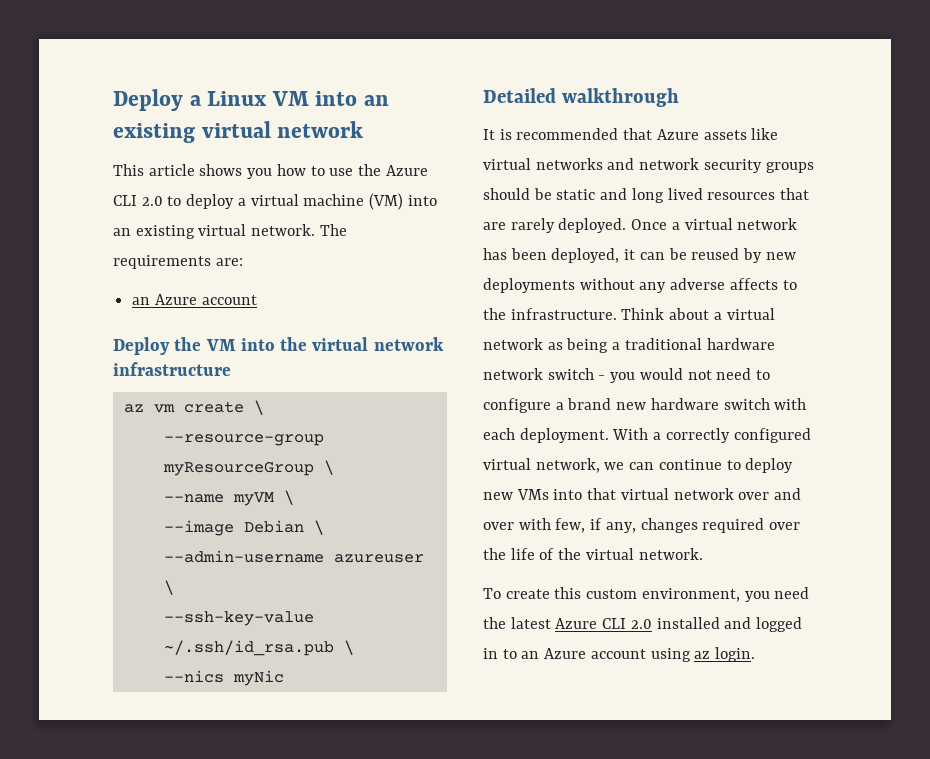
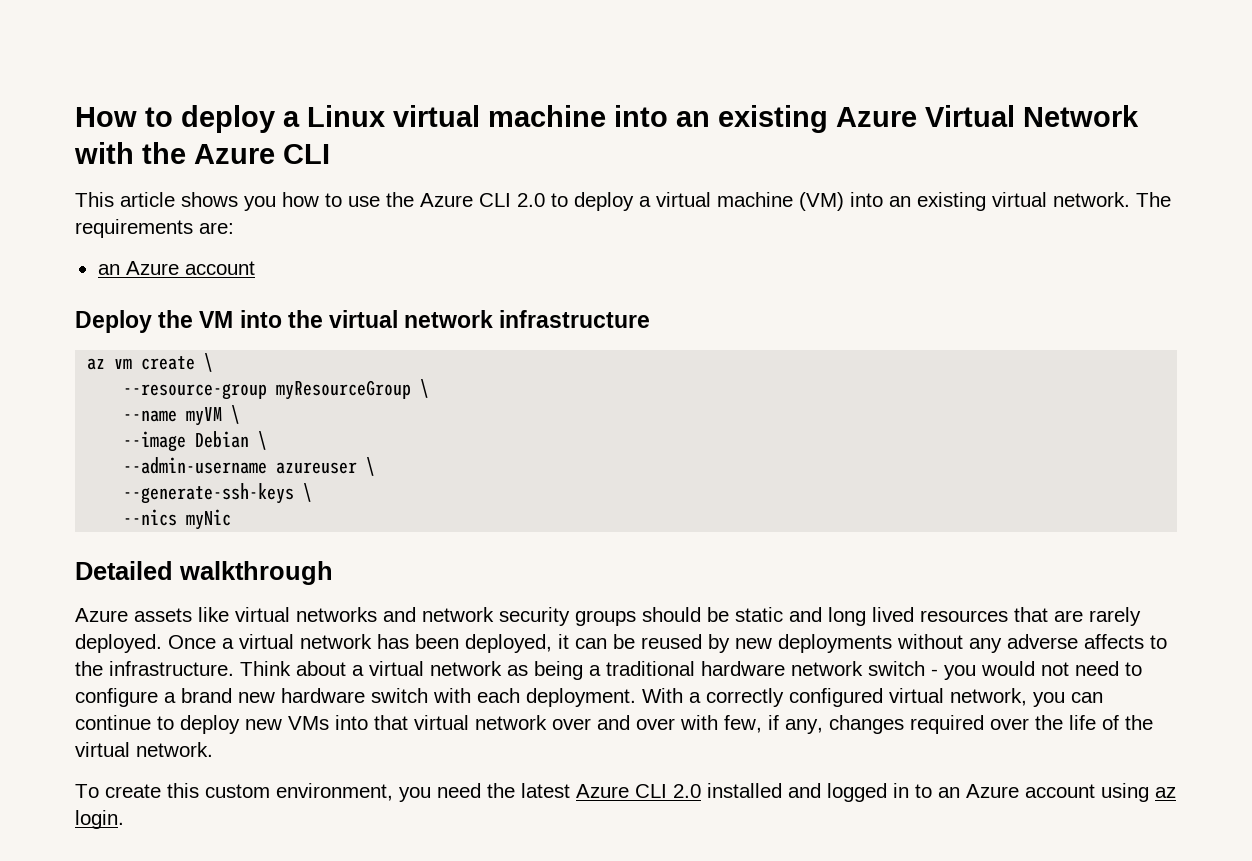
[113,89,390,111] [113,121,364,143] Deploy a Linux VM into an existing virtual network -> [75,105,1139,133] [74,142,330,164] How to deploy a Linux virtual machine into an existing Azure Virtual Network with the Azure CLI
[163,611,314,626] [163,640,334,656] --ssh-key-value ~/.ssh/id_rsa.pub -> [123,483,295,504] --generate-ssh-keys
[483,128,653,140] It is recommended that -> (333, 573) none
[604,462,625,470] we -> [1033,692,1065,707] you

